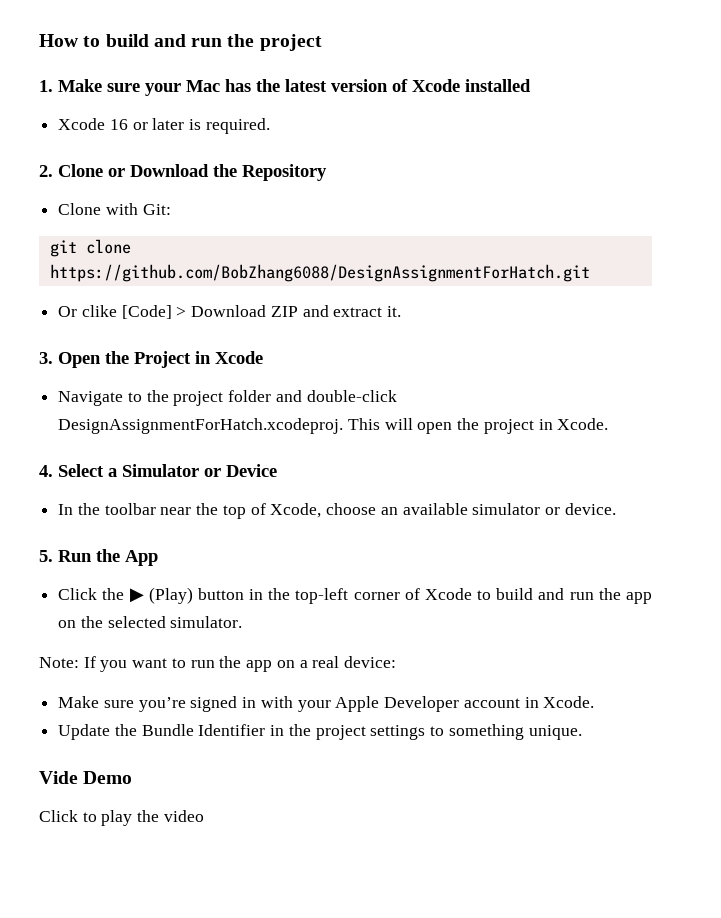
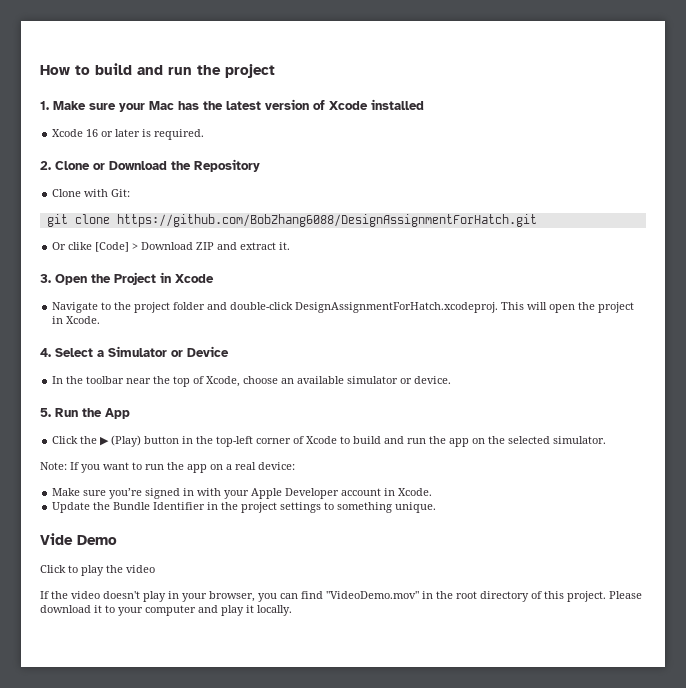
(204, 816) none -> [40,591,642,602] [40,605,292,616] // If the video doesn't play in your browser, you can find "VideoDemo.mov" in the root directory of this project. Please download it to your computer and play it locally.

